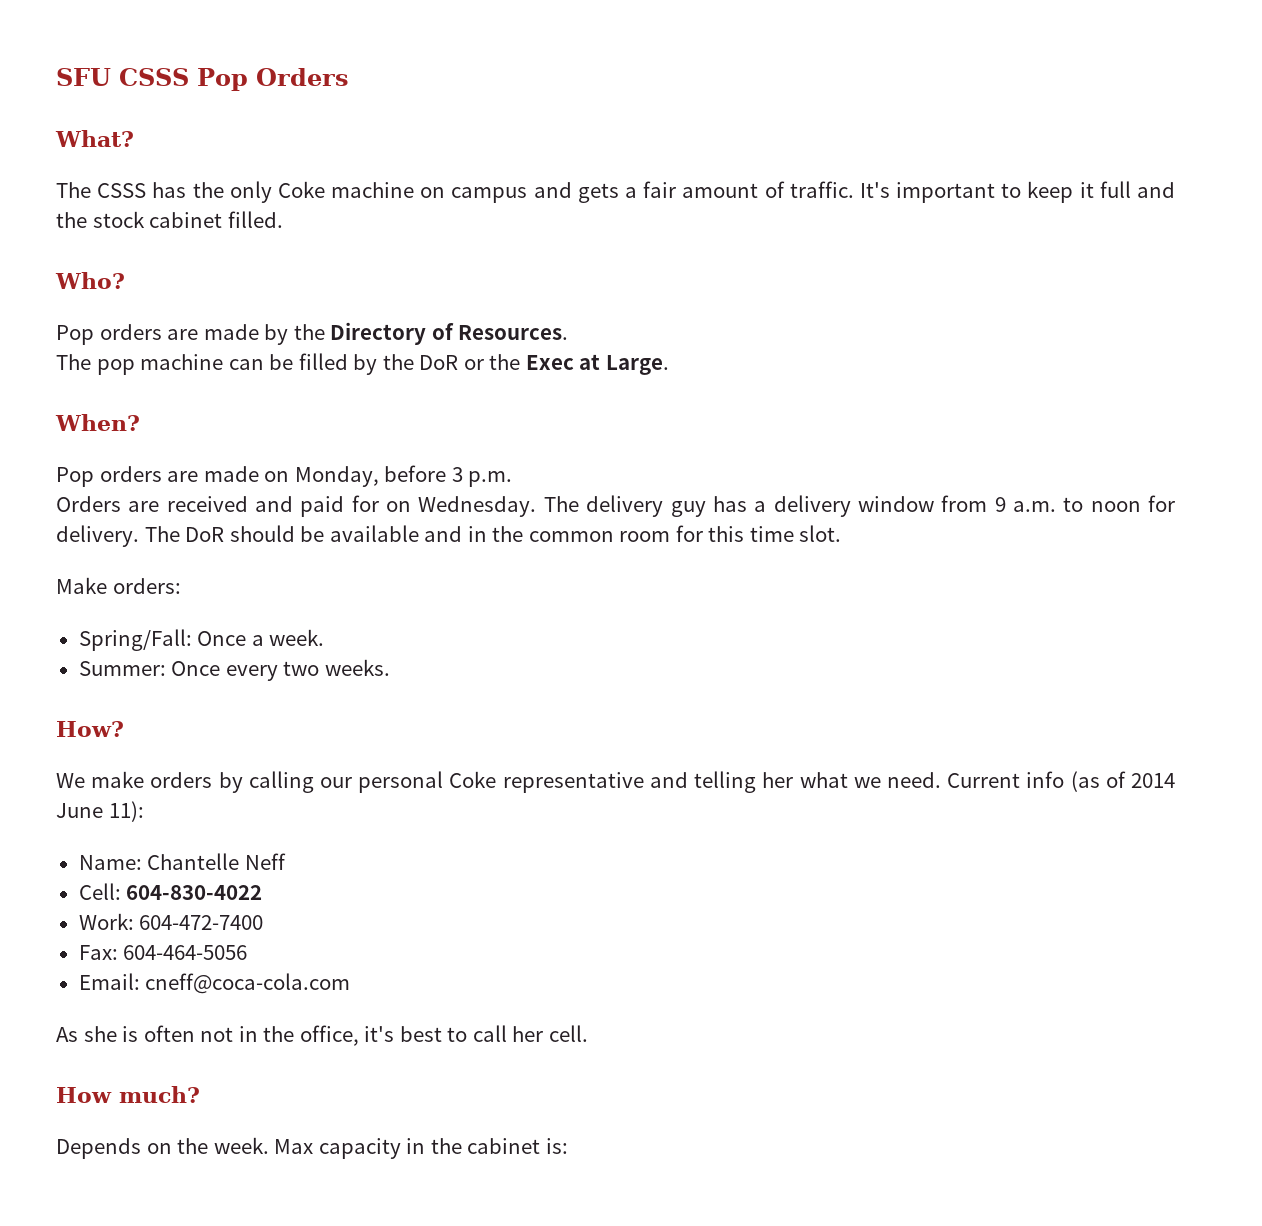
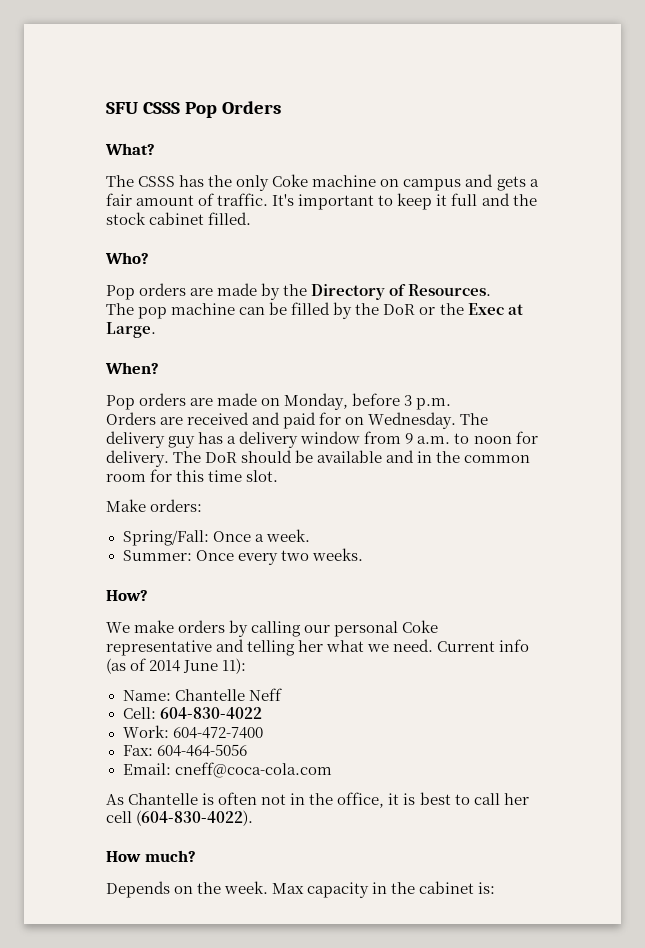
[83,1026,117,1042] she -> [128,793,199,805] Chantelle
[364,1026,395,1042] it's -> [388,793,416,805] it is
[548,1025,588,1042] cell. -> [106,810,254,826] cell (604-830-4022).

